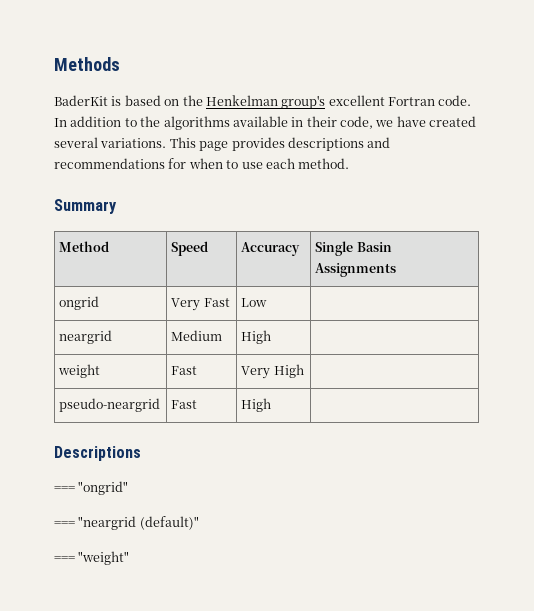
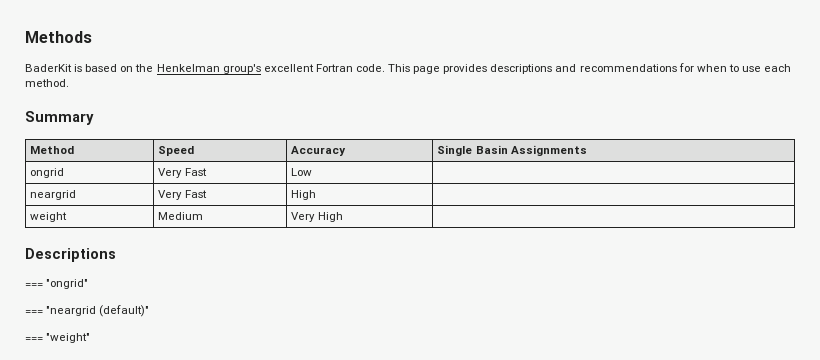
[54,116,477,130] [54,137,167,148] In addition to the algorithms available in their code, we have created several variations. -> (385, 68) none
[171,330,223,341] Medium -> [158,190,207,200] Very Fast
[171,366,198,375] Fast -> [158,212,204,220] Medium
[59,398,161,412] [171,400,198,409] [241,398,272,412] // pseudo-neargrid | Fast | High | -> (343, 217) none

